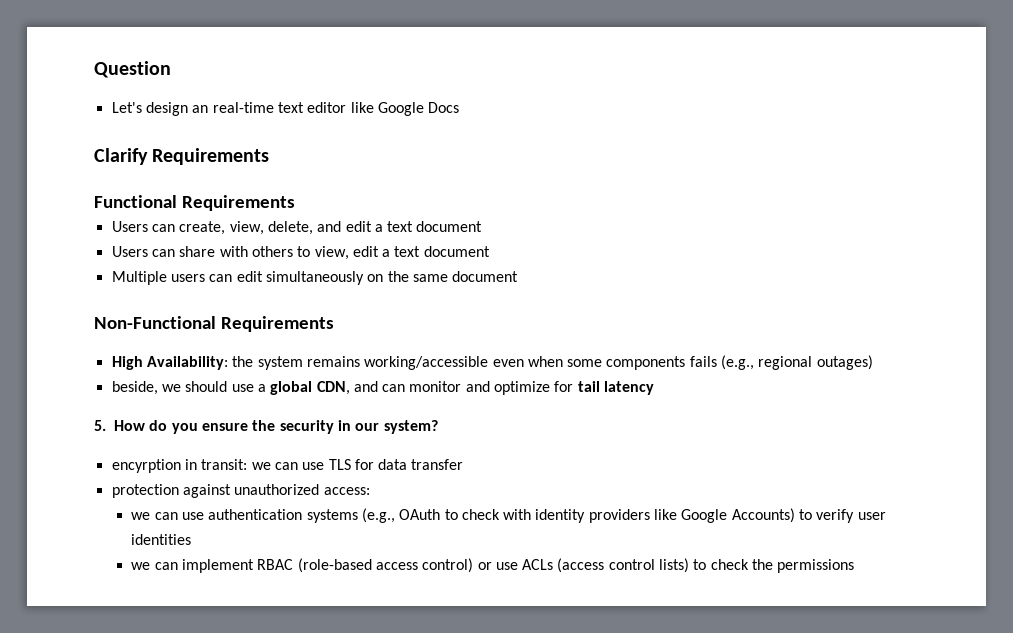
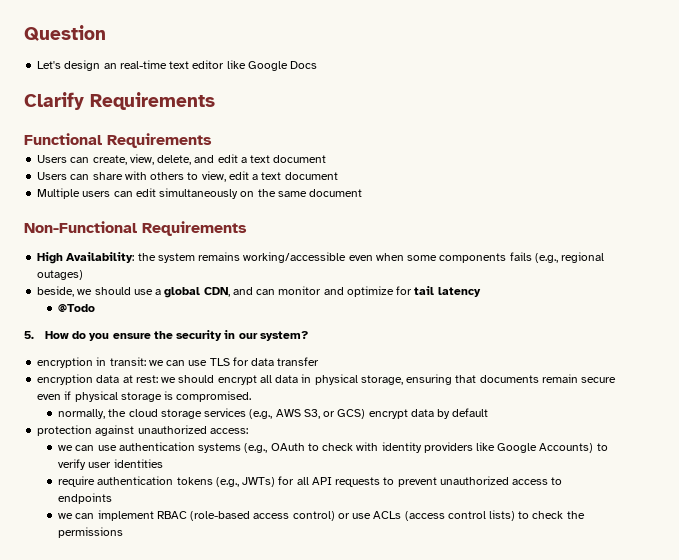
(655, 388) none -> [58,304,96,312] // @Todo
[111,459,181,473] encyrption -> [37,357,94,368] encryption
(464, 464) none -> [37,374,617,385] [37,391,252,402] [58,408,489,419] // encryption data at rest: we should encrypt all data in physical storage, ensuring that documents remain secure even if physical storage is compromised. // normally, the cloud storage services (e.g., AWS S3, or GCS) encrypt data by default
(192, 539) none -> [58,476,563,487] [58,493,113,504] // require authentication tokens (e.g., JWTs) for all API requests to prevent unauthorized access to endpoints

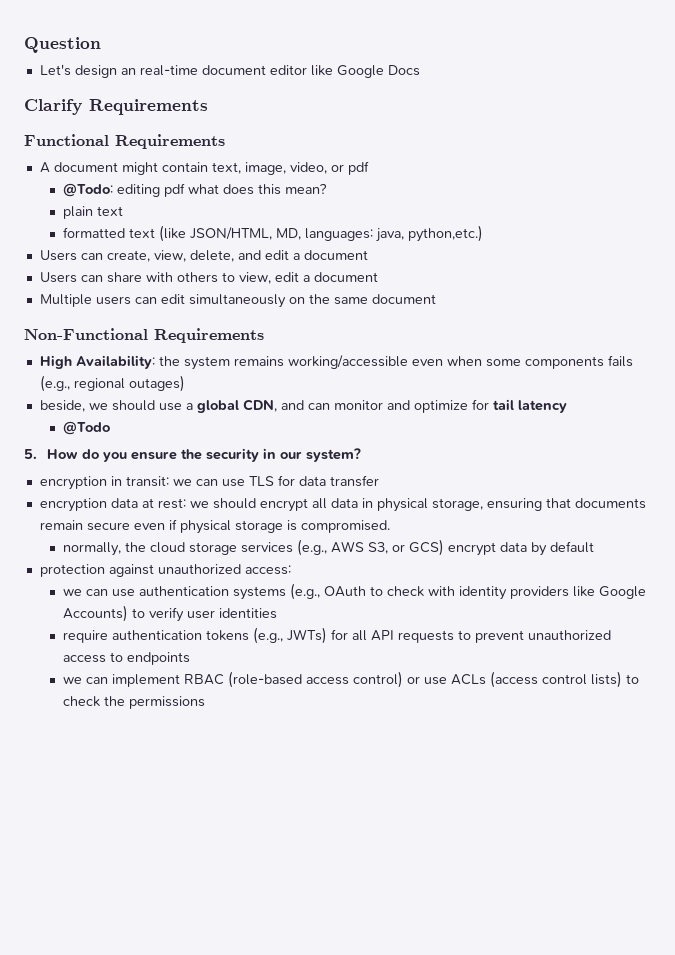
[169,61,190,69] text -> [201,65,266,75] document
(212, 140) none -> [39,161,369,175] [62,183,327,197] [62,206,123,219] [62,225,483,242] // A document might contain text, image, video, or pdf // @Todo: editing pdf what does this mean? // plain text // formatted text (like JSON/HTML, MD, languages: java, python,etc.)
[250,155,271,163] text -> (300, 256) none
[261,172,282,180] text -> (310, 278) none

